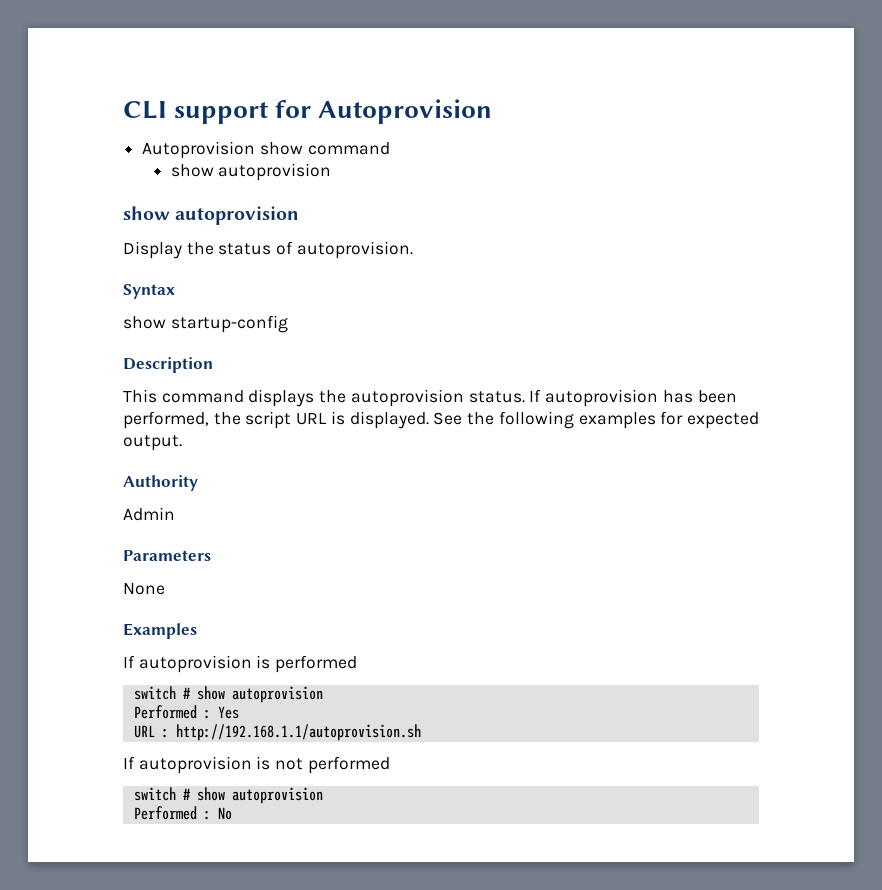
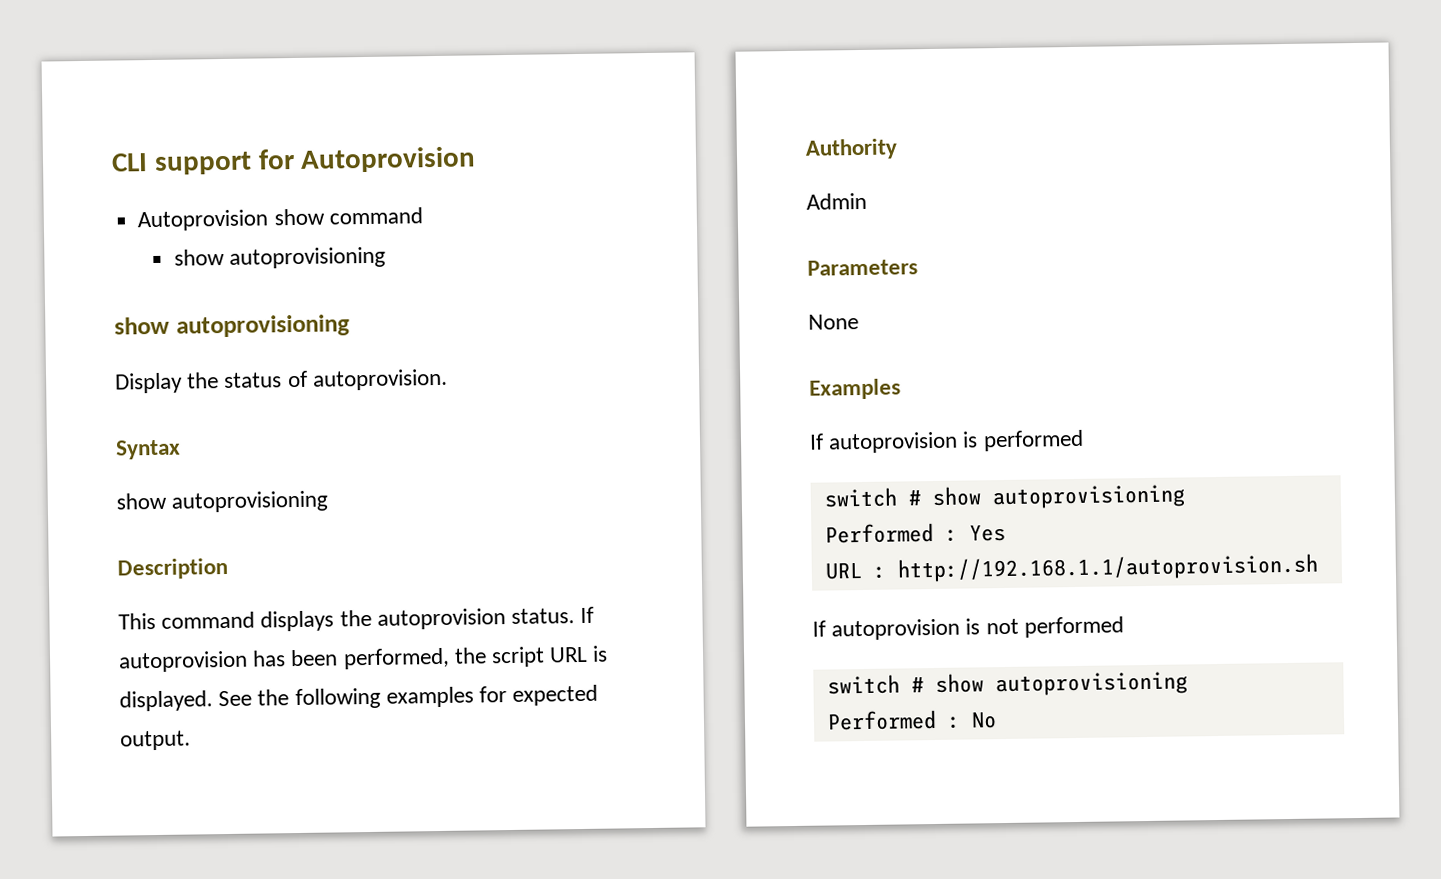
[218,163,332,181] [123,206,300,225] autoprovision // show autoprovision -> [229,246,387,269] [114,314,350,338] autoprovisioning // show autoprovisioning
[170,315,288,333] startup-config -> [171,490,329,513] autoprovisioning
[231,686,323,703] autoprovision -> [991,484,1185,510] autoprovisioning
[231,787,323,804] autoprovision -> [994,671,1188,697] autoprovisioning

